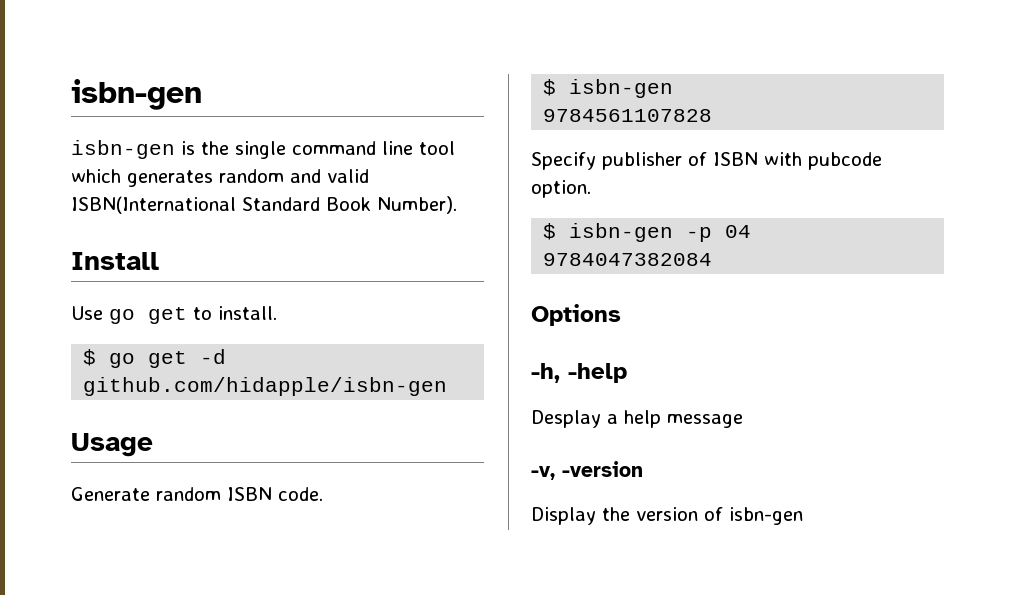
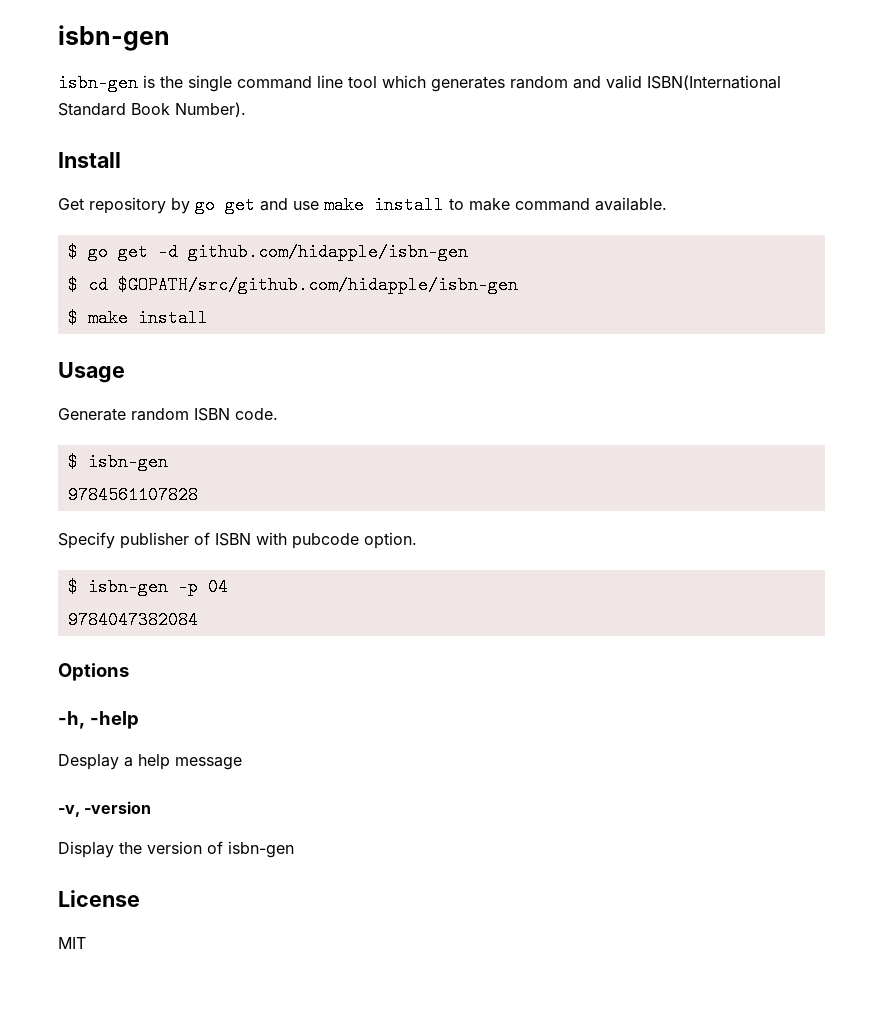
[71,306,277,324] Use go get to install. -> [58,196,667,214] Get repository by go get and use make install to make command available.
(448, 386) none -> [67,276,518,294] [67,309,208,327] // $ cd $GOPATH/src/github.com/hidapple/isbn-gen // $ make install
(803, 516) none -> [58,890,140,907] [58,937,86,949] // License // MIT

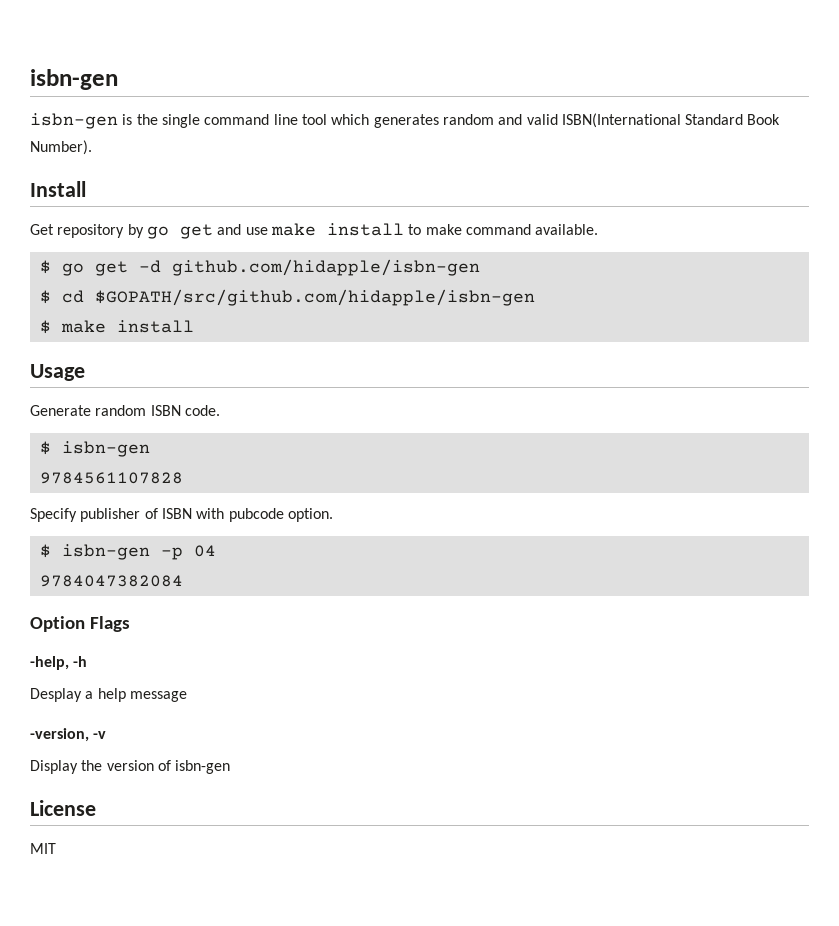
[58,663,129,681] [58,711,139,729] Options // -h, -help -> [30,616,130,632] [30,656,88,670] Option Flags // -help, -h
[58,801,152,817] -v, -version -> [30,728,107,742] -version, -v

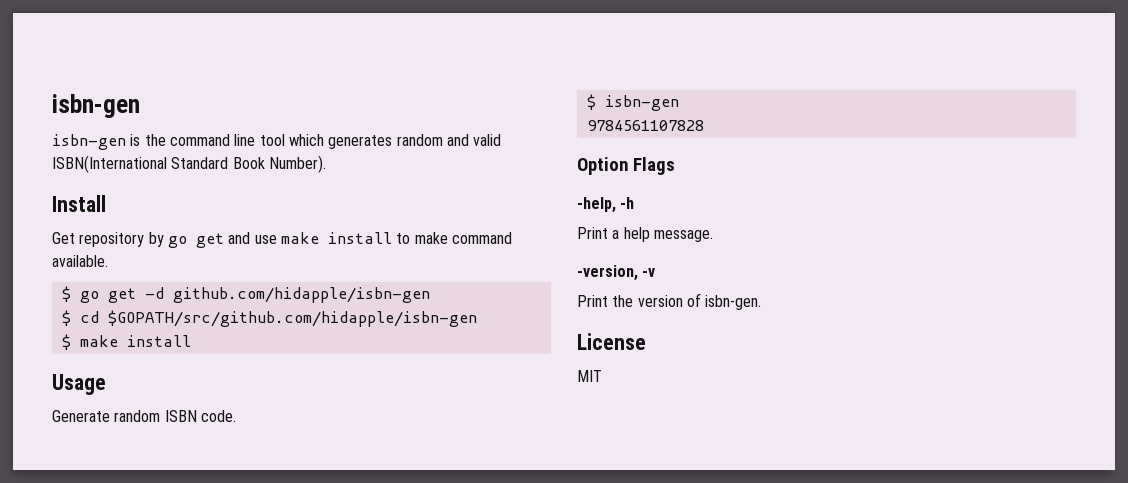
[161,114,200,128] single -> (166, 140) none
[30,508,333,522] [39,544,216,560] [39,575,183,587] // Specify publisher of ISBN with pubcode option. // $ isbn-gen -p 04 // 9784047382084 -> (704, 125) none
[30,688,82,702] Desplay -> [577,227,608,239] Print
[129,691,187,702] message -> [653,230,713,242] message.
[30,760,78,774] Display -> [577,295,608,307] Print
[175,760,231,774] isbn-gen -> [705,295,762,310] isbn-gen.

